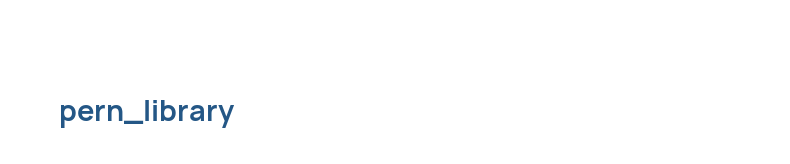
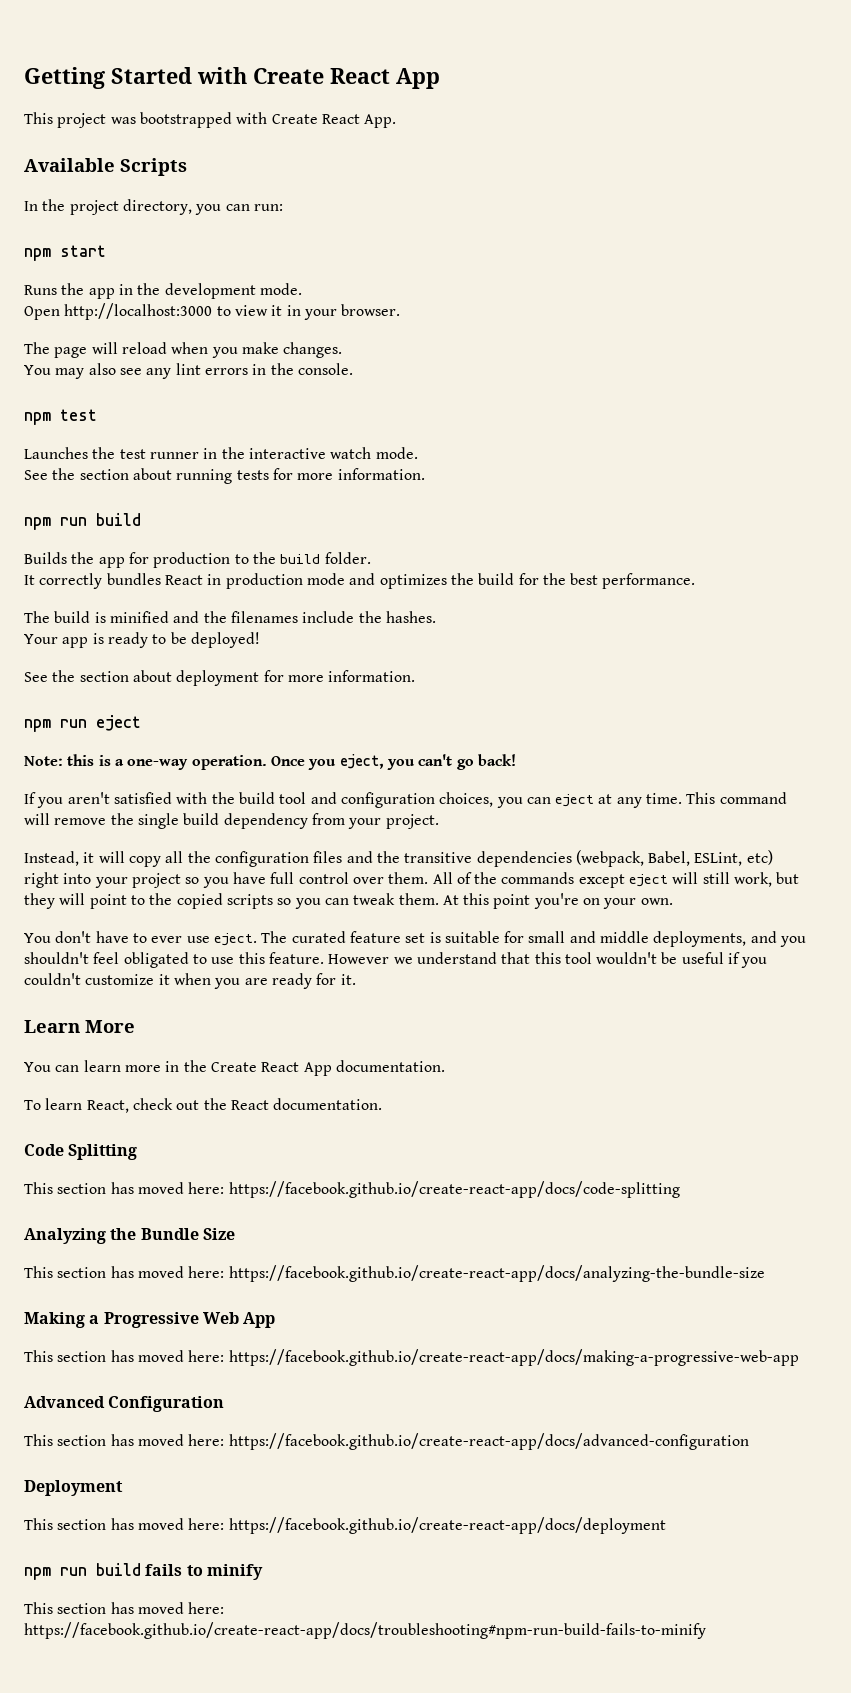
[59,100,235,128] pern_library -> [24,67,440,89] [24,112,397,128] [24,158,187,176] [24,199,283,215] [24,245,106,261] [24,283,302,299] [24,303,401,320] [24,342,343,358] [24,363,353,379] [24,409,97,425] [24,447,418,459] [24,468,425,484] [24,513,141,530] [24,552,371,568] [24,573,696,589] [24,611,436,623] [24,632,260,648] [24,670,416,686] [24,715,141,732] [24,754,516,770] [24,792,787,808] [24,813,439,829] [24,850,773,867] [24,872,800,888] [24,893,673,909] [24,931,807,947] [24,952,768,968] [24,973,356,989] [24,1020,135,1033] [24,1060,445,1076] [24,1098,383,1113] [24,1144,138,1160] [24,1181,680,1198] [24,1228,235,1244] [24,1265,765,1282] [24,1312,276,1328] [24,1349,799,1366] [24,1396,225,1412] [24,1433,749,1450] [24,1480,123,1496] [24,1517,666,1534] [24,1563,263,1580] [24,1602,225,1614] [24,1622,706,1639] Getting Started with Create React App // This project was bootstrapped with Create React App. // Available Scripts // In the project directory, you can run: // npm start // Runs the app in the development mode. // Open http://localhost:3000 to view it in your browser. // The page will reload when you make changes. // You may also see any lint errors in the console. // npm test // Launches the test runner in the interactive watch mode. // See the section about running tests for more information. // npm run build // Builds the app for production to the build folder. // It correctly bundles React in production mode and optimizes the build for the best performance. // The build is minified and the filenames include the hashes. // Your app is ready to be deployed! // See the section about deployment for more information. // npm run eject // Note: this is a one-way operation. Once you eject, you can't go back! // If you aren't satisfied with the build tool and configuration choices, you can eject at any time. This command will remove the single build dependency from your project. // Instead, it will copy all the configuration files and the transitive dependencies (webpack, Babel, ESLint, etc) right into your project so you have full control over them. All of the commands except eject will still work, but they will point to the copied scripts so you can tweak them. At this point you're on your own. // You don't have to ever use eject. The curated feature set is suitable for small and middle deployments, and you shouldn't feel obligated to use this feature. However we understand that this tool wouldn't be useful if you couldn't customize it when you are ready for it. // Learn More // You can learn more in the Create React App documentation. // To learn React, check out the React documentation. // Code Splitting // This section has moved here: https://facebook.github.io/create-react-app/docs/code-splitting // Analyzing the Bundle Size // This section has moved here: https://facebook.github.io/create-react-app/docs/analyzing-the-bundle-size // Making a Progressive Web App // This section has moved here: https://facebook.github.io/create-react-app/docs/making-a-progressive-web-app // Advanced Configuration // This section has moved here: https://facebook.github.io/create-react-app/docs/advanced-configuration // Deployment // This section has moved here: https://facebook.github.io/create-react-app/docs/deployment // npm run build fails to minify // This section has moved here: https://facebook.github.io/create-react-app/docs/troubleshooting#npm-run-build-fails-to-minify

